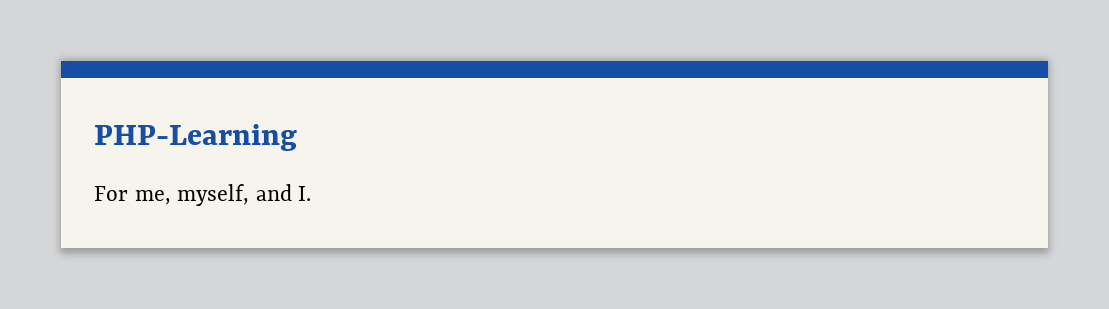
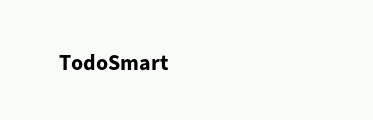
[94,124,297,151] [94,184,312,206] PHP-Learning // For me, myself, and I. -> [59,54,169,71] TodoSmart

